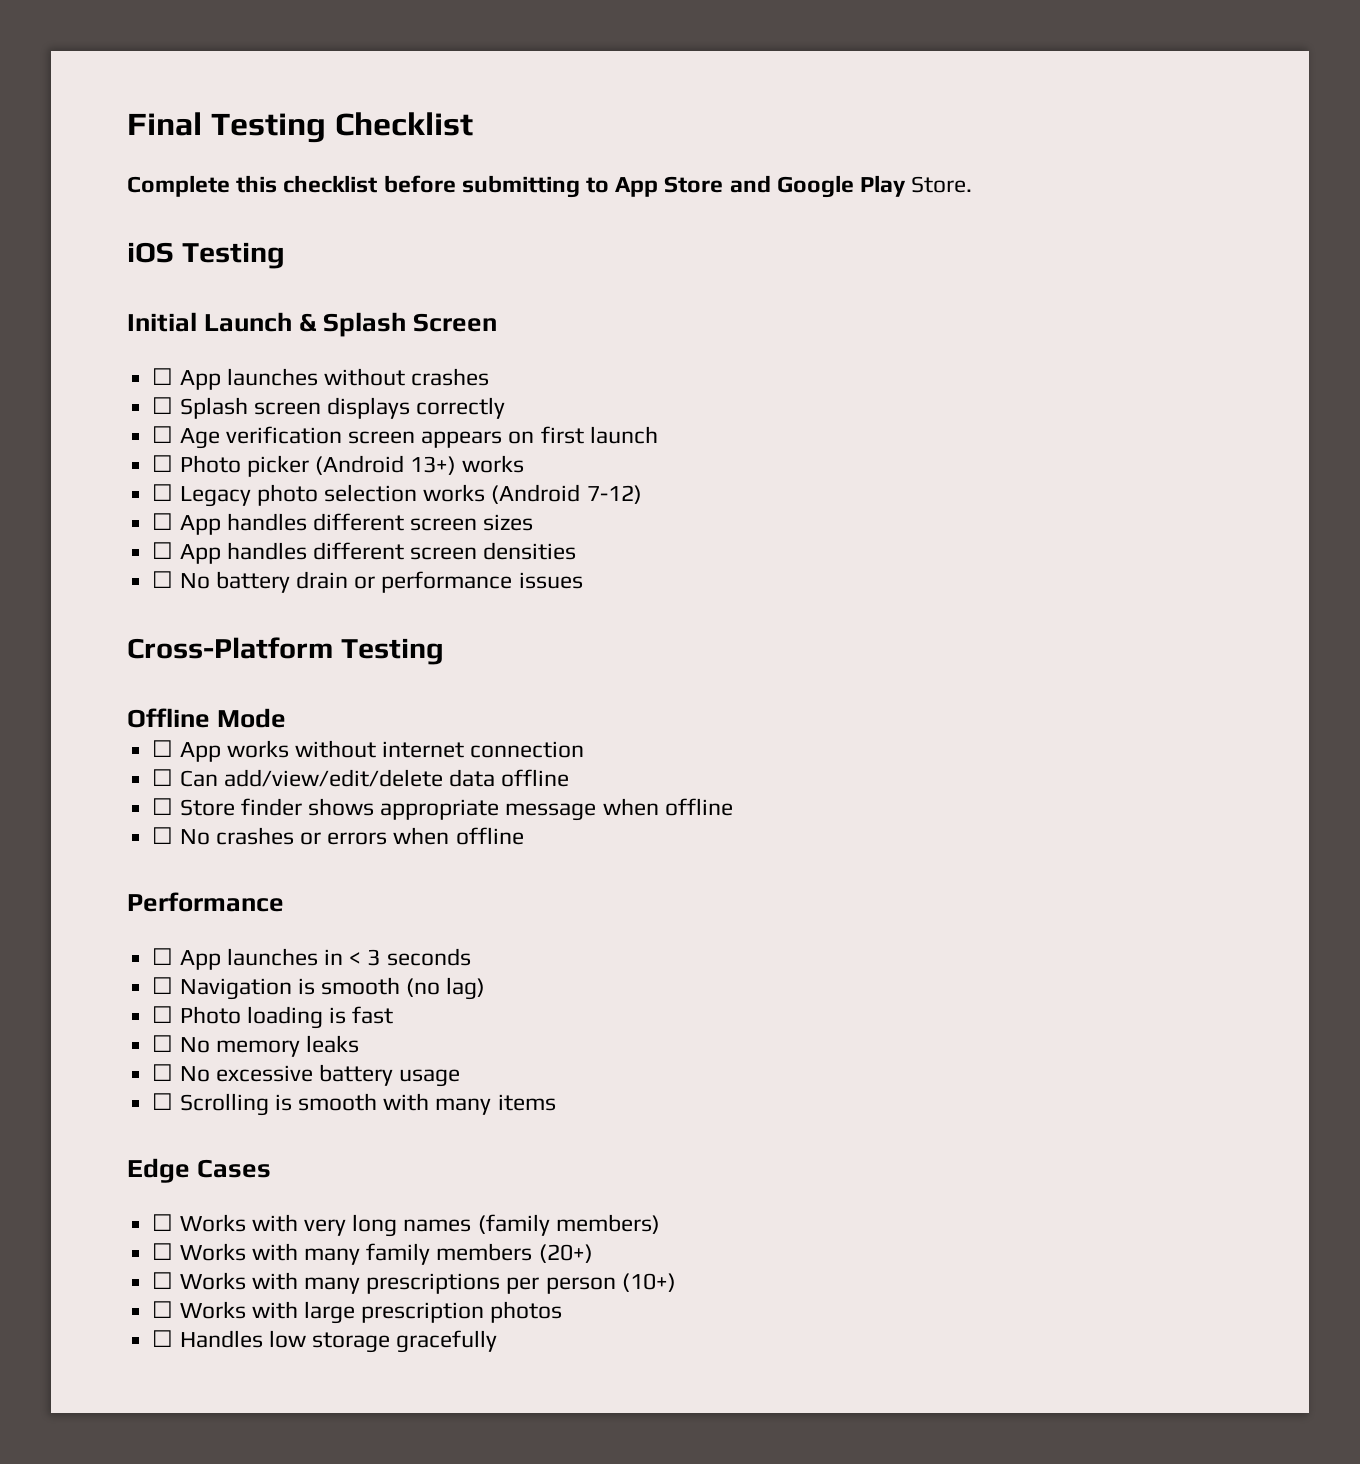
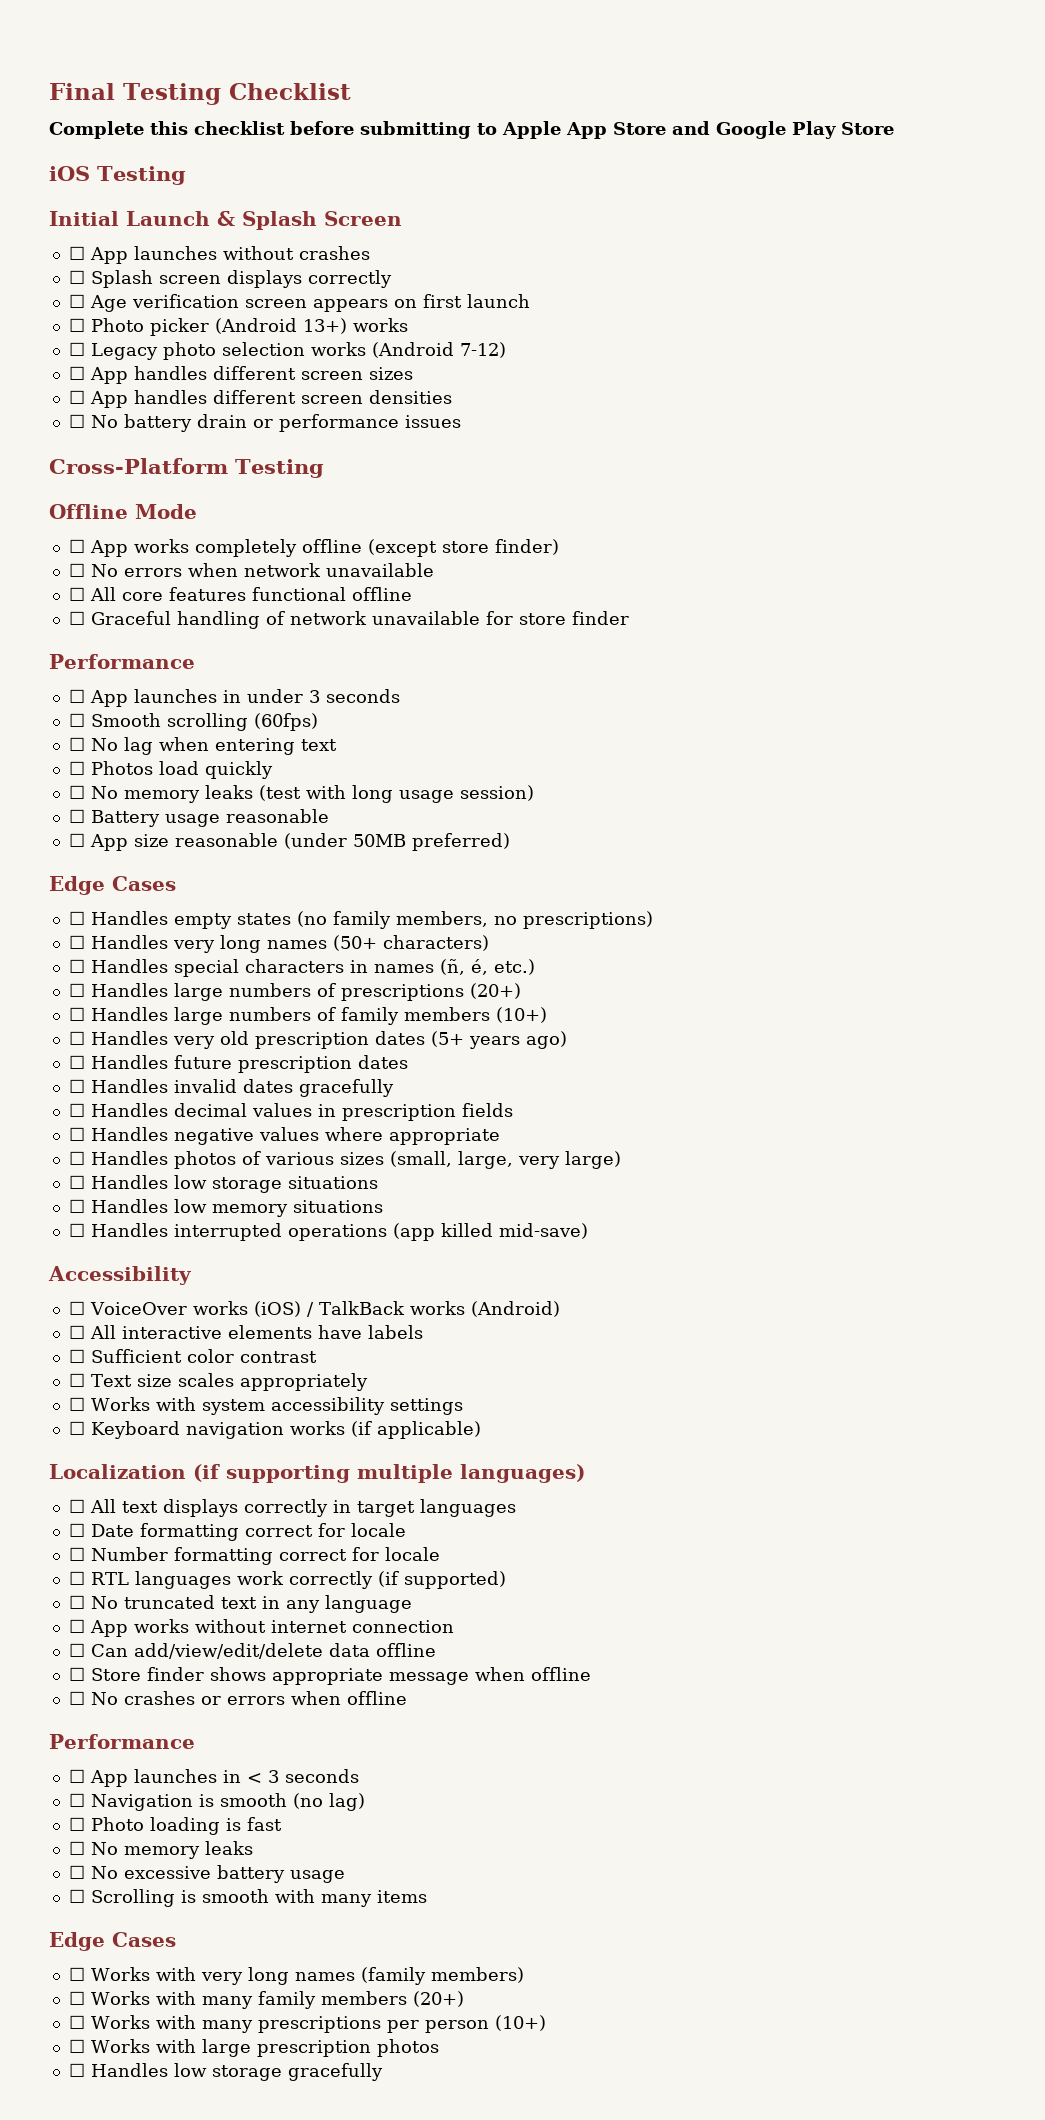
(610, 185) none -> [502,121,561,139] Apple
[911,176,973,193] Store. -> [841,122,894,135] Store
(287, 718) none -> [68,539,559,557] [68,563,434,577] [68,587,412,601] [68,611,629,629] [49,654,195,669] [68,689,400,707] [68,713,318,731] [68,737,337,755] [68,761,273,779] [68,785,534,803] [68,809,329,827] [68,833,510,851] [49,876,176,895] [68,911,653,929] [68,935,489,953] [68,959,535,977] [68,983,521,1001] [68,1007,547,1025] [68,1031,567,1049] [68,1055,408,1073] [68,1079,394,1097] [68,1103,513,1121] [68,1127,500,1145] [68,1151,621,1169] [68,1175,378,1193] [68,1199,383,1217] [68,1223,588,1241] [48,1266,192,1285] [68,1301,560,1317] [68,1325,423,1339] [68,1349,317,1363] [68,1373,368,1391] [68,1397,463,1415] [68,1421,481,1439] [49,1464,585,1483] [68,1499,516,1517] [68,1523,406,1541] [68,1547,440,1565] [68,1571,506,1589] [68,1595,412,1613] // ☐ App works completely offline (except store finder) // ☐ No errors when network unavailable // ☐ All core features functional offline // ☐ Graceful handling of network unavailable for store finder // Performance // ☐ App launches in under 3 seconds // ☐ Smooth scrolling (60fps) // ☐ No lag when entering text // ☐ Photos load quickly // ☐ No memory leaks (test with long usage session) // ☐ Battery usage reasonable // ☐ App size reasonable (under 50MB preferred) // Edge Cases // ☐ Handles empty states (no family members, no prescriptions) // ☐ Handles very long names (50+ characters) // ☐ Handles special characters in names (ñ, é, etc.) // ☐ Handles large numbers of prescriptions (20+) // ☐ Handles large numbers of family members (10+) // ☐ Handles very old prescription dates (5+ years ago) // ☐ Handles future prescription dates // ☐ Handles invalid dates gracefully // ☐ Handles decimal values in prescription fields // ☐ Handles negative values where appropriate // ☐ Handles photos of various sizes (small, large, very large) // ☐ Handles low storage situations // ☐ Handles low memory situations // ☐ Handles interrupted operations (app killed mid-save) // Accessibility // ☐ VoiceOver works (iOS) / TalkBack works (Android) // ☐ All interactive elements have labels // ☐ Sufficient color contrast // ☐ Text size scales appropriately // ☐ Works with system accessibility settings // ☐ Keyboard navigation works (if applicable) // Localization (if supporting multiple languages) // ☐ All text displays correctly in target languages // ☐ Date formatting correct for locale // ☐ Number formatting correct for locale // ☐ RTL languages work correctly (if supported) // ☐ No truncated text in any language

